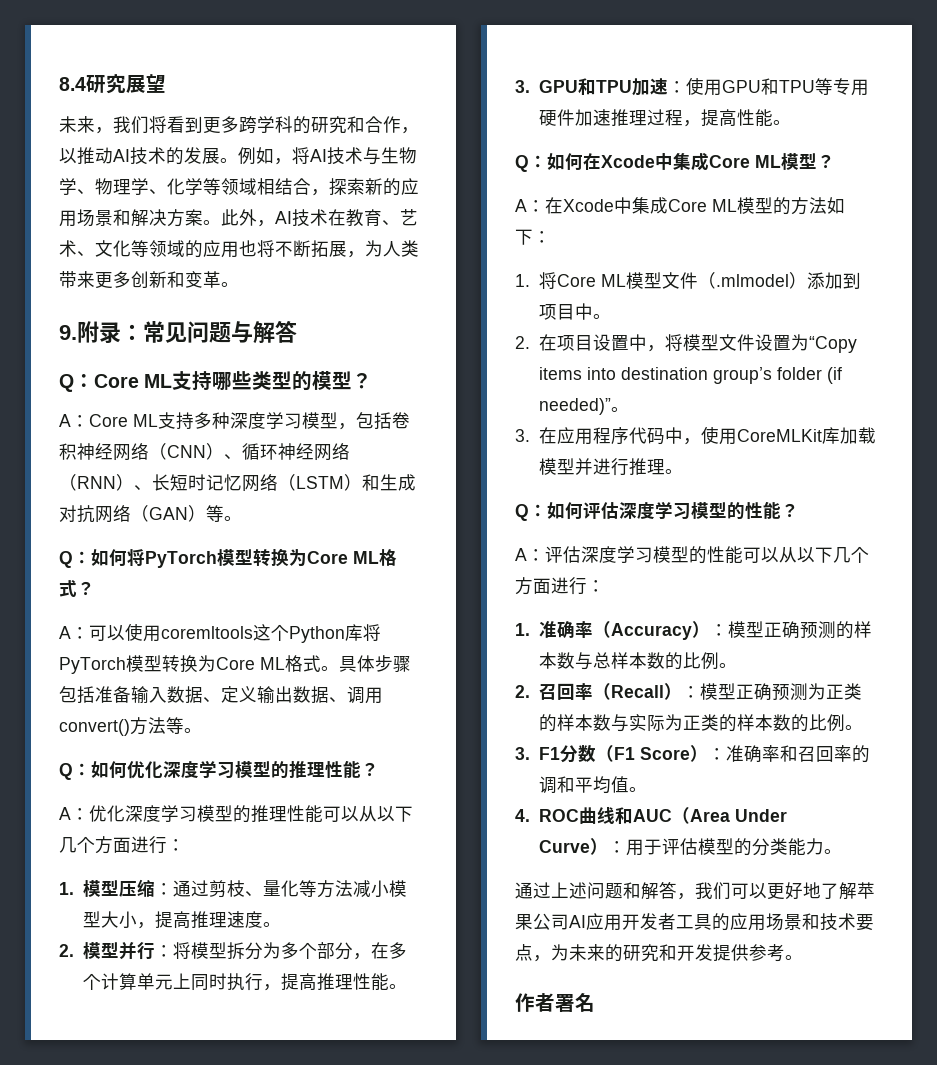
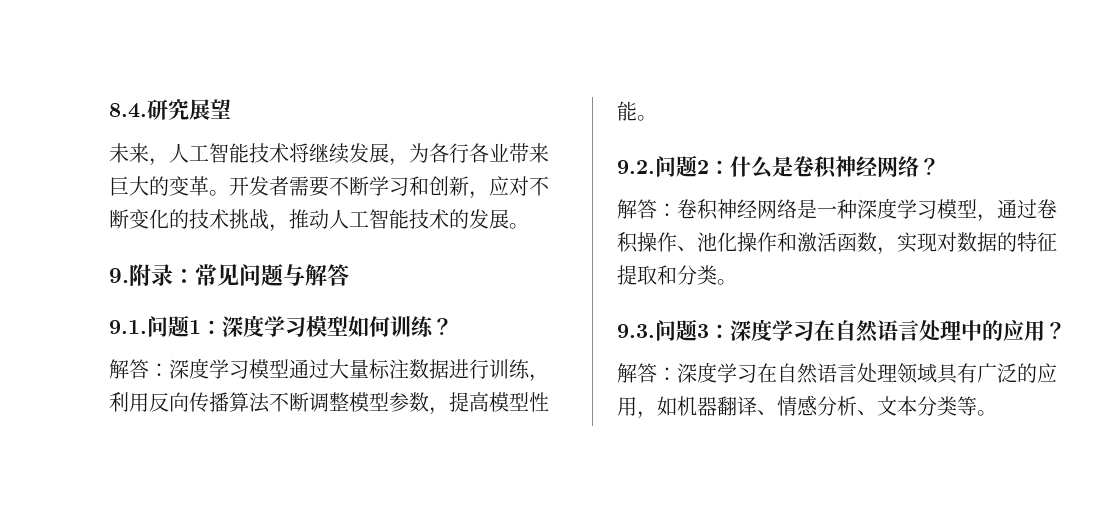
[59,77,86,91] 8.4 -> [109,103,147,118] 8.4.
[113,116,419,134] [59,147,417,165] [59,178,419,196] [59,209,418,227] [59,240,419,258] [59,271,221,289] 我们将看到更多跨学科的研究和合作，以推动AI技术的发展。例如，将AI技术与生物学、物理学、化学等领域相结合，探索新的应用场景和解决方案。此外，AI技术在教育、艺术、文化等领域的应用也将不断拓展，为人类带来更多创新和变革 -> [169,143,549,166] [109,176,549,199] [109,209,509,232] 人工智能技术将继续发展，为各行各业带来巨大的变革。开发者需要不断学习和创新，应对不断变化的技术挑战，推动人工智能技术的发展
[59,370,373,392] [59,412,410,430] [59,443,350,461] [59,474,416,492] [59,505,242,523] [59,548,397,568] [59,580,95,597] [59,623,381,643] [59,655,411,674] [59,686,383,704] [59,717,202,736] [59,760,379,780] [59,805,413,823] [59,836,185,854] [59,879,407,898] [82,911,281,929] [59,941,407,960] [82,973,407,991] [515,77,869,96] [538,109,791,127] [515,152,835,172] [515,197,845,215] [515,229,551,245] [515,272,861,289] [538,303,611,320] [515,334,857,353] [538,367,842,384] [538,398,629,415] [515,426,876,445] [538,458,683,476] [515,501,799,521] [515,546,869,564] [515,577,605,595] [515,621,872,640] [538,652,737,670] [515,683,862,701] [538,714,863,732] [515,745,870,763] [538,776,647,794] [515,806,787,824] [538,838,842,856] [515,881,875,900] [515,913,874,931] [515,944,803,962] [515,993,595,1013] Q：Core ML支持哪些类型的模型？ // A：Core ML支持多种深度学习模型，包括卷积神经网络（CNN）、循环神经网络（RNN）、长短时记忆网络（LSTM）和生成对抗网络（GAN）等。 // Q：如何将PyTorch模型转换为Core ML格式？ // A：可以使用coremltools这个Python库将PyTorch模型转换为Core ML格式。具体步骤包括准备输入数据、定义输出数据、调用convert()方法等。 // Q：如何优化深度学习模型的推理性能？ // A：优化深度学习模型的推理性能可以从以下几个方面进行： // 1.模型压缩：通过剪枝、量化等方法减小模型大小，提高推理速度。 // 2.模型并行：将模型拆分为多个部分，在多个计算单元上同时执行，提高推理性能。 // 3. GPU和TPU加速：使用GPU和TPU等专用硬件加速推理过程，提高性能。 // Q：如何在Xcode中集成Core ML模型？ // A：在Xcode中集成Core ML模型的方法如下： // 1.将Core ML模型文件（.mlmodel）添加到项目中。 // 2.在项目设置中，将模型文件设置为“Copy items into destination group’s folder (if needed)”。 // 3.在应用程序代码中，使用CoreMLKit库加载模型并进行推理。 // Q：如何评估深度学习模型的性能？ // A：评估深度学习模型的性能可以从以下几个方面进行： // 1.准确率（Accuracy）：模型正确预测的样本数与总样本数的比例。 // 2.召回率（Recall）：模型正确预测为正类的样本数与实际为正类的样本数的比例。 // 3. F1分数（F1 Score）：准确率和召回率的调和平均值。 // 4. ROC曲线和AUC（Area Under Curve）：用于评估模型的分类能力。 // 通过上述问题和解答，我们可以更好地了解苹果公司AI应用开发者工具的应用场景和技术要点，为未来的研究和开发提供参考。 // 作者署名 -> [109,315,453,337] [109,358,549,382] [109,392,549,415] [617,101,657,121] [617,155,940,179] [617,198,1057,222] [617,232,1057,255] [617,265,737,285] [617,319,1066,343] [617,362,1057,384] [617,395,997,419] 9.1.问题1：深度学习模型如何训练？ // 解答：深度学习模型通过大量标注数据进行训练，利用反向传播算法不断调整模型参数，提高模型性能。 // 9.2.问题2：什么是卷积神经网络？ // 解答：卷积神经网络是一种深度学习模型，通过卷积操作、池化操作和激活函数，实现对数据的特征提取和分类。 // 9.3.问题3：深度学习在自然语言处理中的应用？ // 解答：深度学习在自然语言处理领域具有广泛的应用，如机器翻译、情感分析、文本分类等。

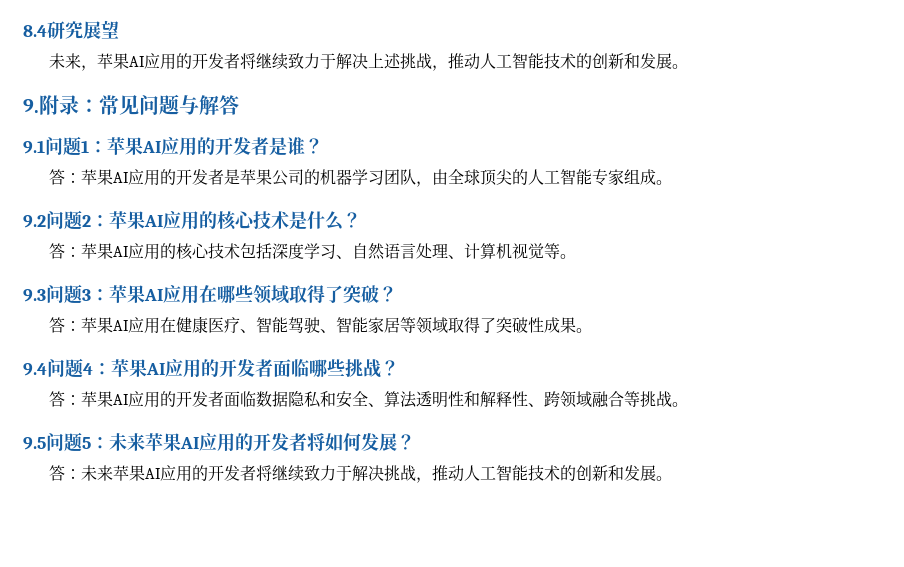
[109,103,147,118] 8.4. -> [23,25,47,37] 8.4
[169,143,549,166] [109,176,549,199] [109,209,469,232] 人工智能技术将继续发展，为各行各业带来巨大的变革。开发者需要不断学习和创新，应对不断变化的技术挑战，推动人工智能技术的 -> [96,53,640,71] 苹果AI应用的开发者将继续致力于解决上述挑战，推动人工智能技术的创新和
[109,320,147,334] 9.1. -> [23,140,45,154] 9.1
[222,315,453,337] [109,358,549,382] [109,392,549,415] [617,101,657,121] [617,155,940,179] [617,198,1057,222] [617,232,1057,255] [617,265,737,285] [617,319,1066,343] [617,362,1057,384] [617,395,977,419] 深度学习模型如何训练？ // 解答：深度学习模型通过大量标注数据进行训练，利用反向传播算法不断调整模型参数，提高模型性能。 // 9.2.问题2：什么是卷积神经网络？ // 解答：卷积神经网络是一种深度学习模型，通过卷积操作、池化操作和激活函数，实现对数据的特征提取和分类。 // 9.3.问题3：深度学习在自然语言处理中的应用？ // 解答：深度学习在自然语言处理领域具有广泛的应用，如机器翻译、情感分析、文本分类等 -> [107,137,323,156] [48,169,672,187] [23,210,361,230] [48,243,576,260] [23,284,397,304] [48,316,592,334] [23,358,399,378] [48,391,688,408] [23,432,415,452] [48,465,656,483] 苹果AI应用的开发者是谁？ // 答：苹果AI应用的开发者是苹果公司的机器学习团队，由全球顶尖的人工智能专家组成。 // 9.2问题2：苹果AI应用的核心技术是什么？ // 答：苹果AI应用的核心技术包括深度学习、自然语言处理、计算机视觉等。 // 9.3问题3：苹果AI应用在哪些领域取得了突破？ // 答：苹果AI应用在健康医疗、智能驾驶、智能家居等领域取得了突破性成果。 // 9.4问题4：苹果AI应用的开发者面临哪些挑战？ // 答：苹果AI应用的开发者面临数据隐私和安全、算法透明性和解释性、跨领域融合等挑战。 // 9.5问题5：未来苹果AI应用的开发者将如何发展？ // 答：未来苹果AI应用的开发者将继续致力于解决挑战，推动人工智能技术的创新和发展

